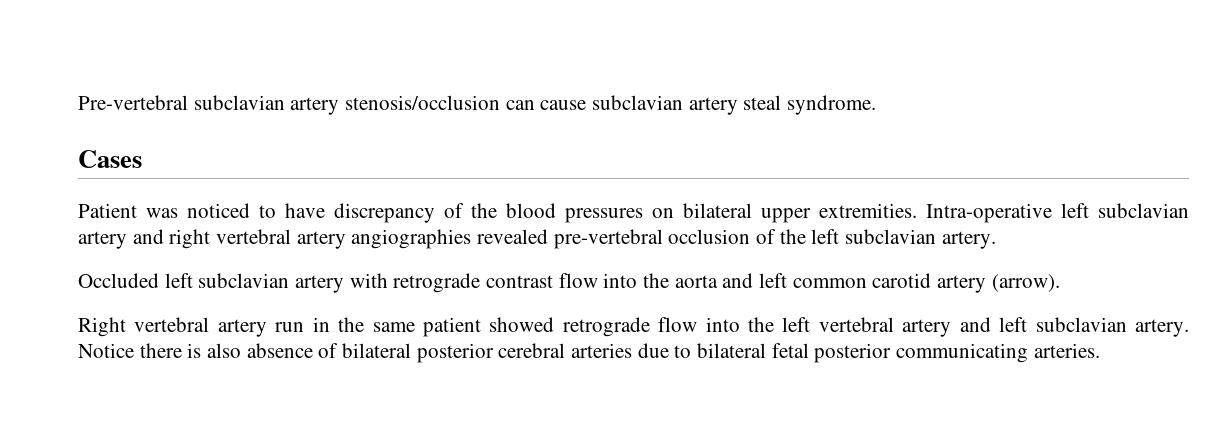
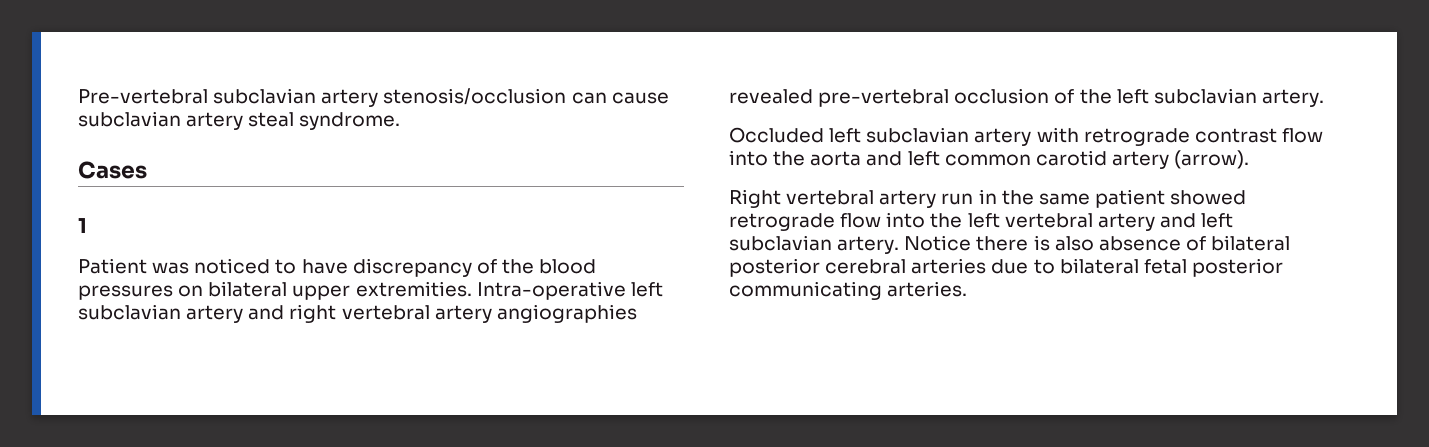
(142, 159) none -> [78,218,87,233] // 1

